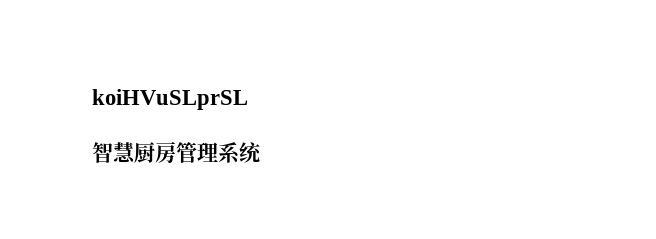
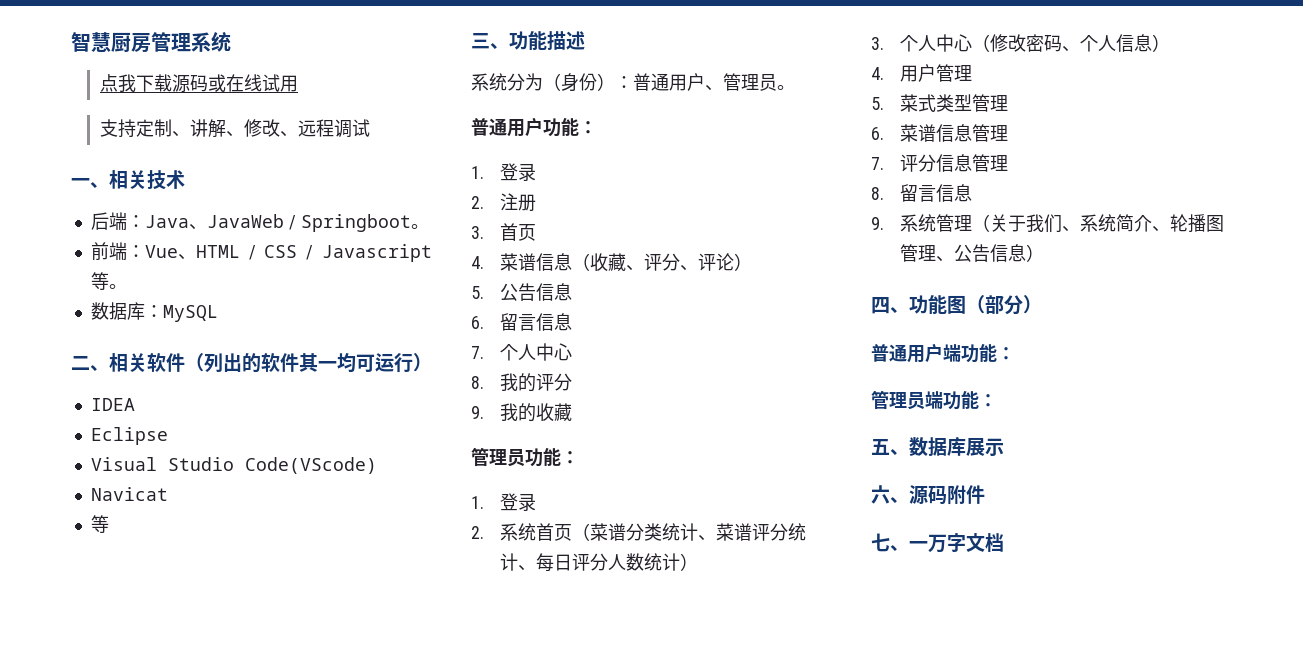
[92,89,248,110] koiHVuSLprSL // -> (71, 42) none
(261, 152) none -> [99,74,298,93] [99,119,370,138] [71,170,185,190] [90,212,429,232] [90,242,433,262] [90,272,127,290] [90,302,218,322] [71,353,432,373] [90,398,135,411] [90,427,168,445] [90,457,377,474] [90,487,168,501] [90,515,109,533] [471,31,585,50] [471,73,795,92] [471,117,597,137] [471,163,536,181] [471,193,536,211] [471,223,536,241] [471,253,752,272] [471,283,572,301] [471,313,572,331] [471,343,572,361] [471,373,572,392] [471,403,572,422] [471,447,579,467] [471,493,536,511] [471,523,806,541] [499,553,698,572] [871,34,1170,52] [871,64,972,82] [871,94,1008,112] [871,124,1008,142] [871,154,1008,172] [871,184,972,202] [871,214,1224,233] [899,244,1044,262] [871,295,1042,315] [871,343,1015,363] [871,390,997,410] [871,437,1004,456] [871,485,985,505] [871,533,1004,553] // 点我下载源码或在线试用 // 支持定制、讲解、修改、远程调试 // 一、相关技术 // 后端：Java、JavaWeb / Springboot。 // 前端：Vue、HTML / CSS / Javascript等。 // 数据库：MySQL // 二、相关软件（列出的软件其一均可运行） // IDEA // Eclipse // Visual Studio Code(VScode) // Navicat // 等 // 三、功能描述 // 系统分为（身份）：普通用户、管理员。 // 普通用户功能： // 1.登录 // 2.注册 // 3.首页 // 4.菜谱信息（收藏、评分、评论） // 5.公告信息 // 6.留言信息 // 7.个人中心 // 8.我的评分 // 9.我的收藏 // 管理员功能： // 1.登录 // 2.系统首页（菜谱分类统计、菜谱评分统计、每日评分人数统计） // 3.个人中心（修改密码、个人信息） // 4.用户管理 // 5.菜式类型管理 // 6.菜谱信息管理 // 7.评分信息管理 // 8.留言信息 // 9.系统管理（关于我们、系统简介、轮播图管理、公告信息） // 四、功能图（部分） // 普通用户端功能： // 管理员端功能： // 五、数据库展示 // 六、源码附件 // 七、一万字文档

